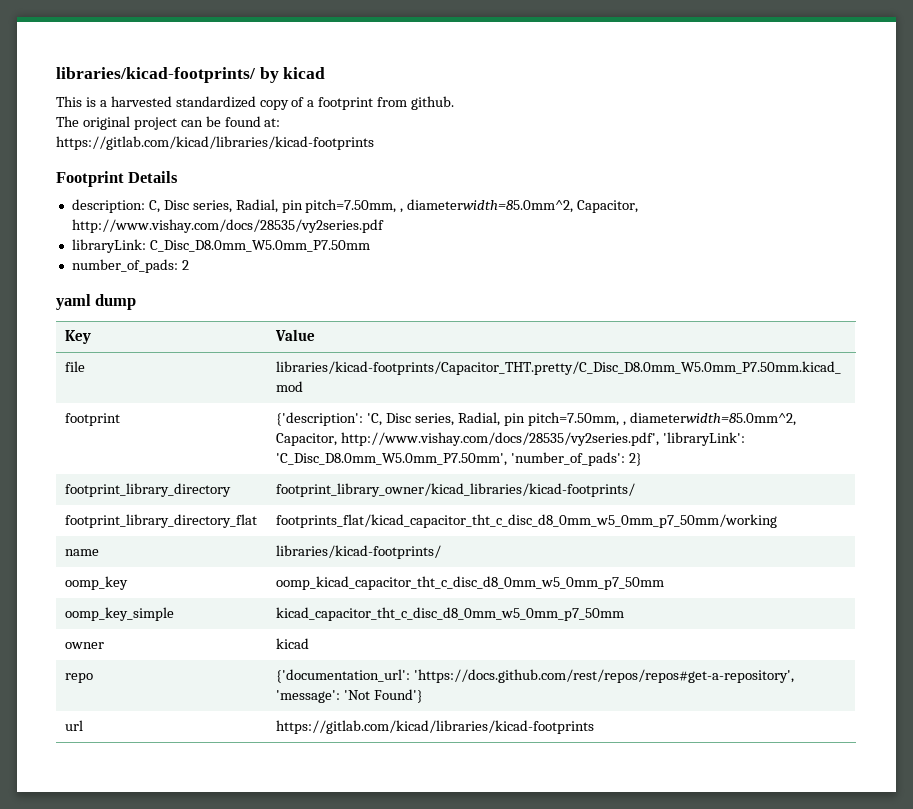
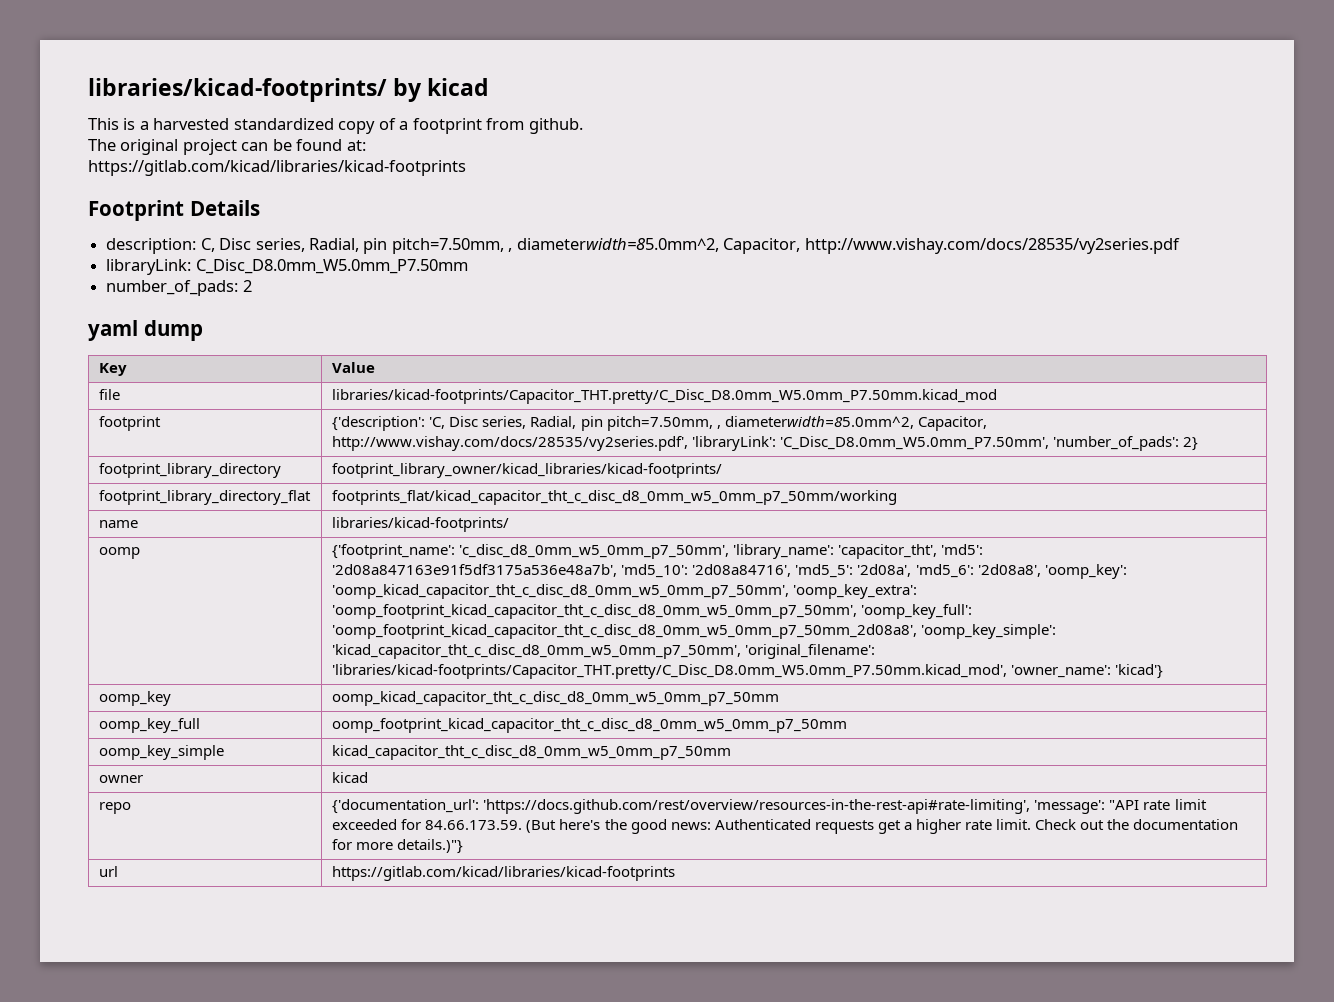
(442, 552) none -> [99,547,141,559] [332,544,984,559] [332,564,1127,579] [332,584,918,599] [332,604,973,619] [332,624,1057,639] [332,644,876,659] [332,664,1164,679] // oomp | {'footprint_name': 'c_disc_d8_0mm_w5_0mm_p7_50mm', 'library_name': 'capacitor_tht', 'md5': '2d08a847163e91f5df3175a536e48a7b', 'md5_10': '2d08a84716', 'md5_5': '2d08a', 'md5_6': '2d08a8', 'oomp_key': 'oomp_kicad_capacitor_tht_c_disc_d8_0mm_w5_0mm_p7_50mm', 'oomp_key_extra': 'oomp_footprint_kicad_capacitor_tht_c_disc_d8_0mm_w5_0mm_p7_50mm', 'oomp_key_full': 'oomp_footprint_kicad_capacitor_tht_c_disc_d8_0mm_w5_0mm_p7_50mm_2d08a8', 'oomp_key_simple': 'kicad_capacitor_tht_c_disc_d8_0mm_w5_0mm_p7_50mm', 'original_filename': 'libraries/kicad-footprints/Capacitor_THT.pretty/C_Disc_D8.0mm_W5.0mm_P7.50mm.kicad_mod', 'owner_name': 'kicad'}
(665, 583) none -> [99,718,201,733] [332,718,848,733] // oomp_key_full | oomp_footprint_kicad_capacitor_tht_c_disc_d8_0mm_w5_0mm_p7_50mm
[414,669,795,683] [276,689,424,703] 'https://docs.github.com/rest/repos/repos#get-a-repository', 'message': 'Not Found'} -> [483,799,1207,814] [332,819,1239,834] [332,839,464,854] 'https://docs.github.com/rest/overview/resources-in-the-rest-api#rate-limiting', 'message': "API rate limit exceeded for 84.66.173.59. (But here's the good news: Authenticated requests get a higher rate limit. Check out the documentation for more details.)"}

